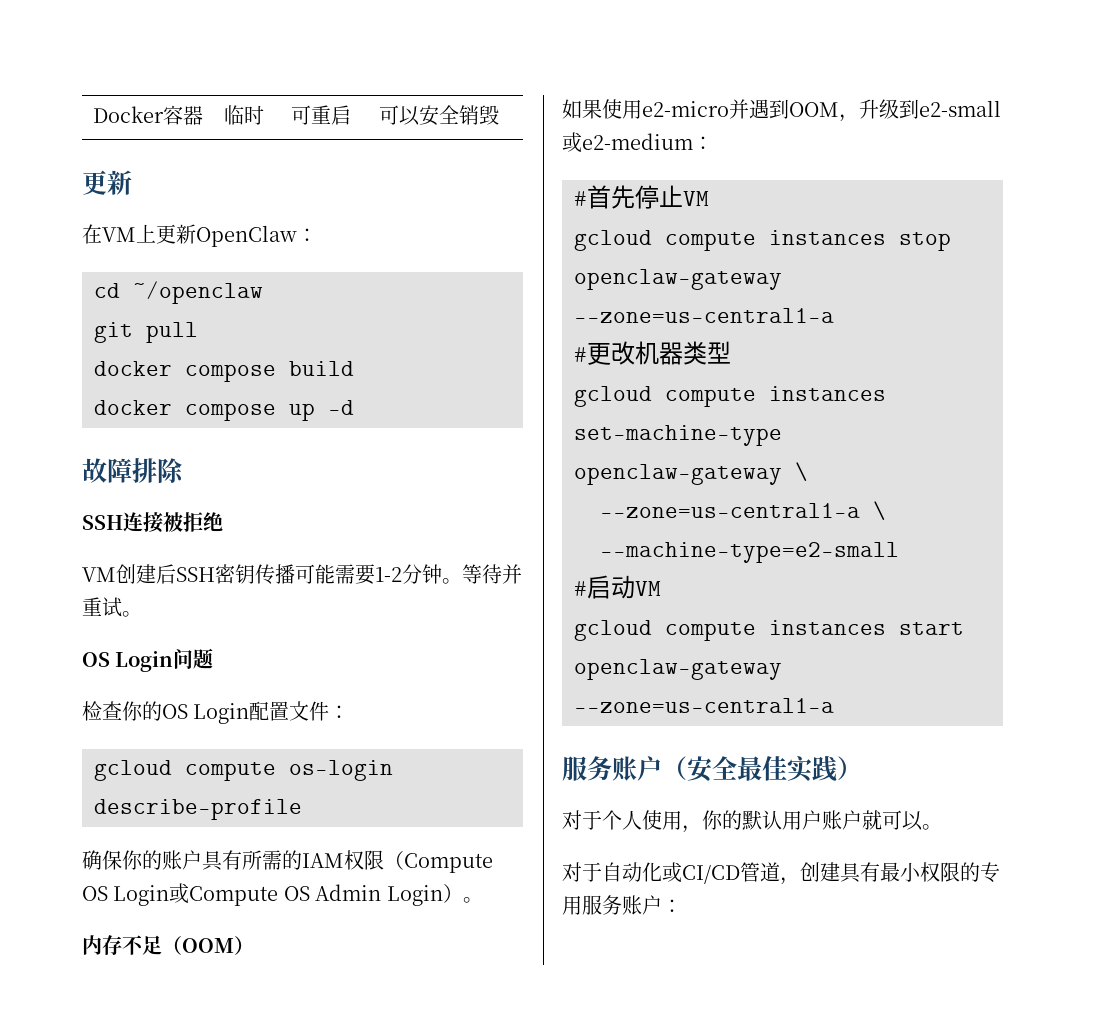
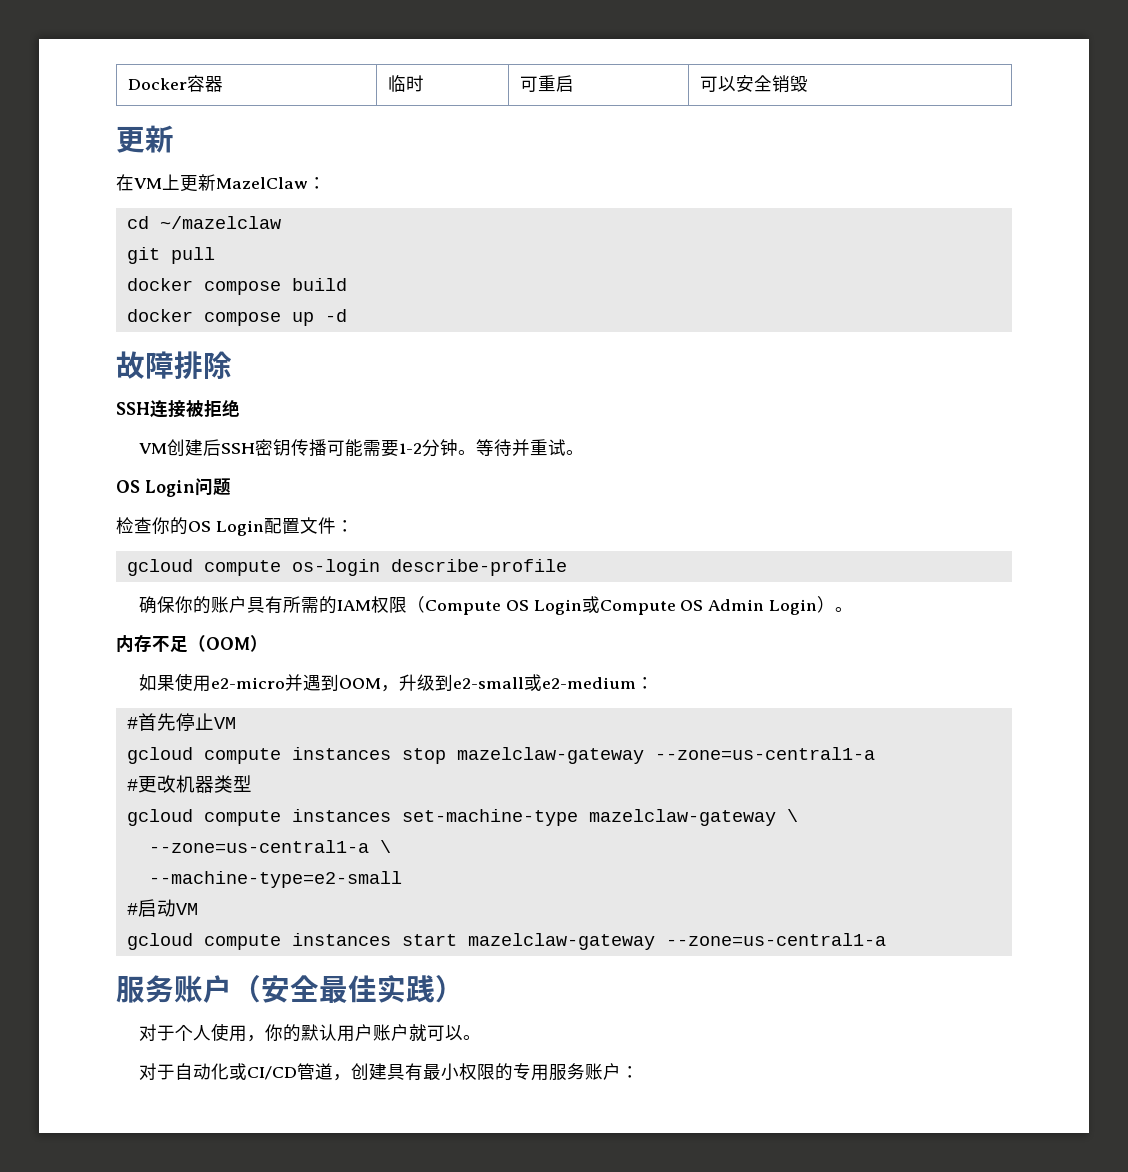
[196,225,297,247] OpenClaw -> [216,177,308,189] MazelClaw
[133,281,263,304] ~/openclaw -> [159,216,281,229] ~/mazelclaw
[574,269,782,290] openclaw-gateway -> [456,747,644,764] mazelclaw-gateway
[574,464,782,485] openclaw-gateway -> [588,809,776,826] mazelclaw-gateway
[574,659,782,680] openclaw-gateway -> [467,933,655,950] mazelclaw-gateway

